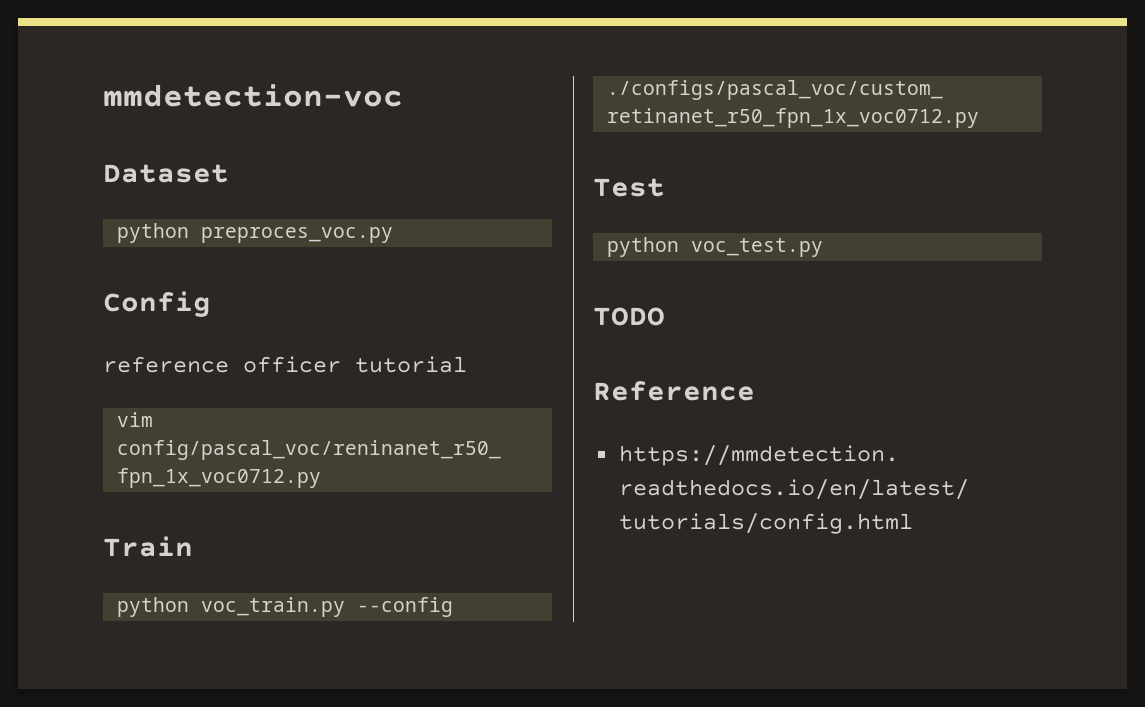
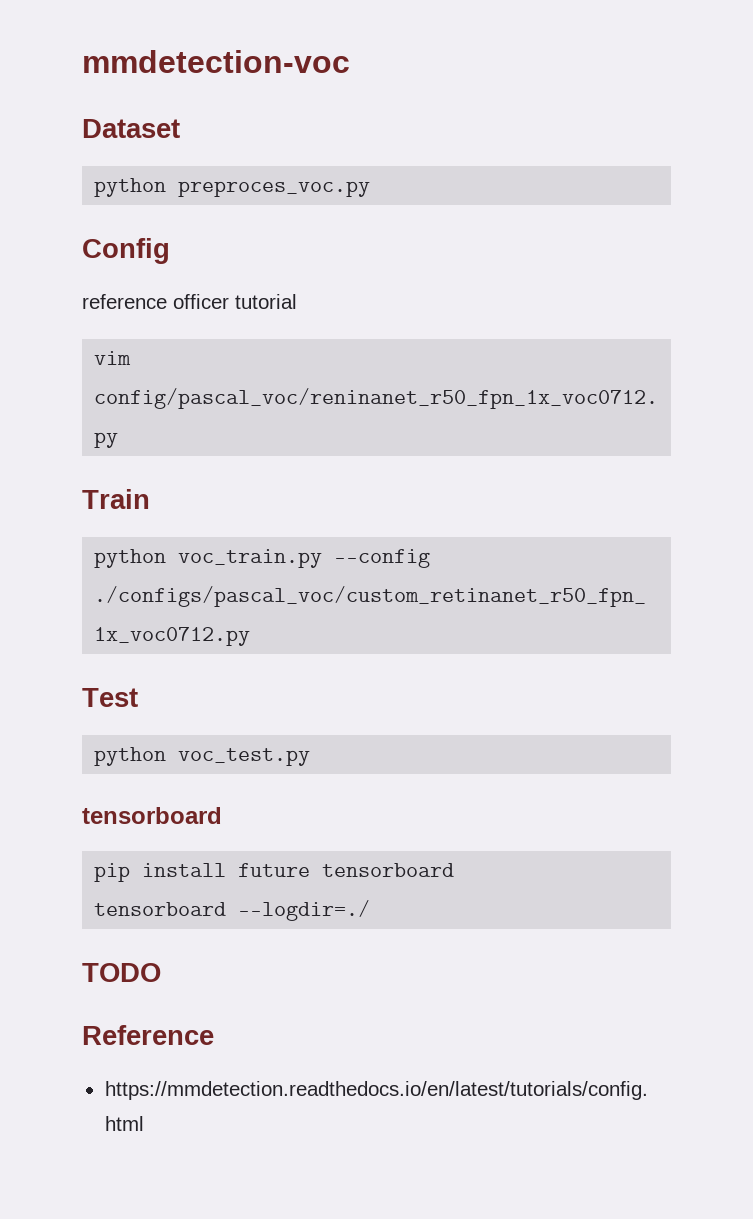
(824, 247) none -> [82,807,222,824] [94,863,455,882] [94,900,371,921] // tensorboard // pip install future tensorboard // tensorboard --logdir=./

